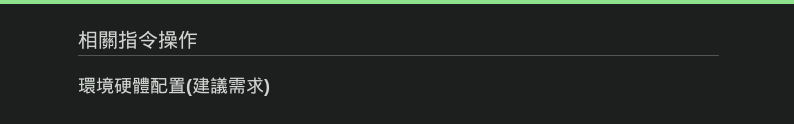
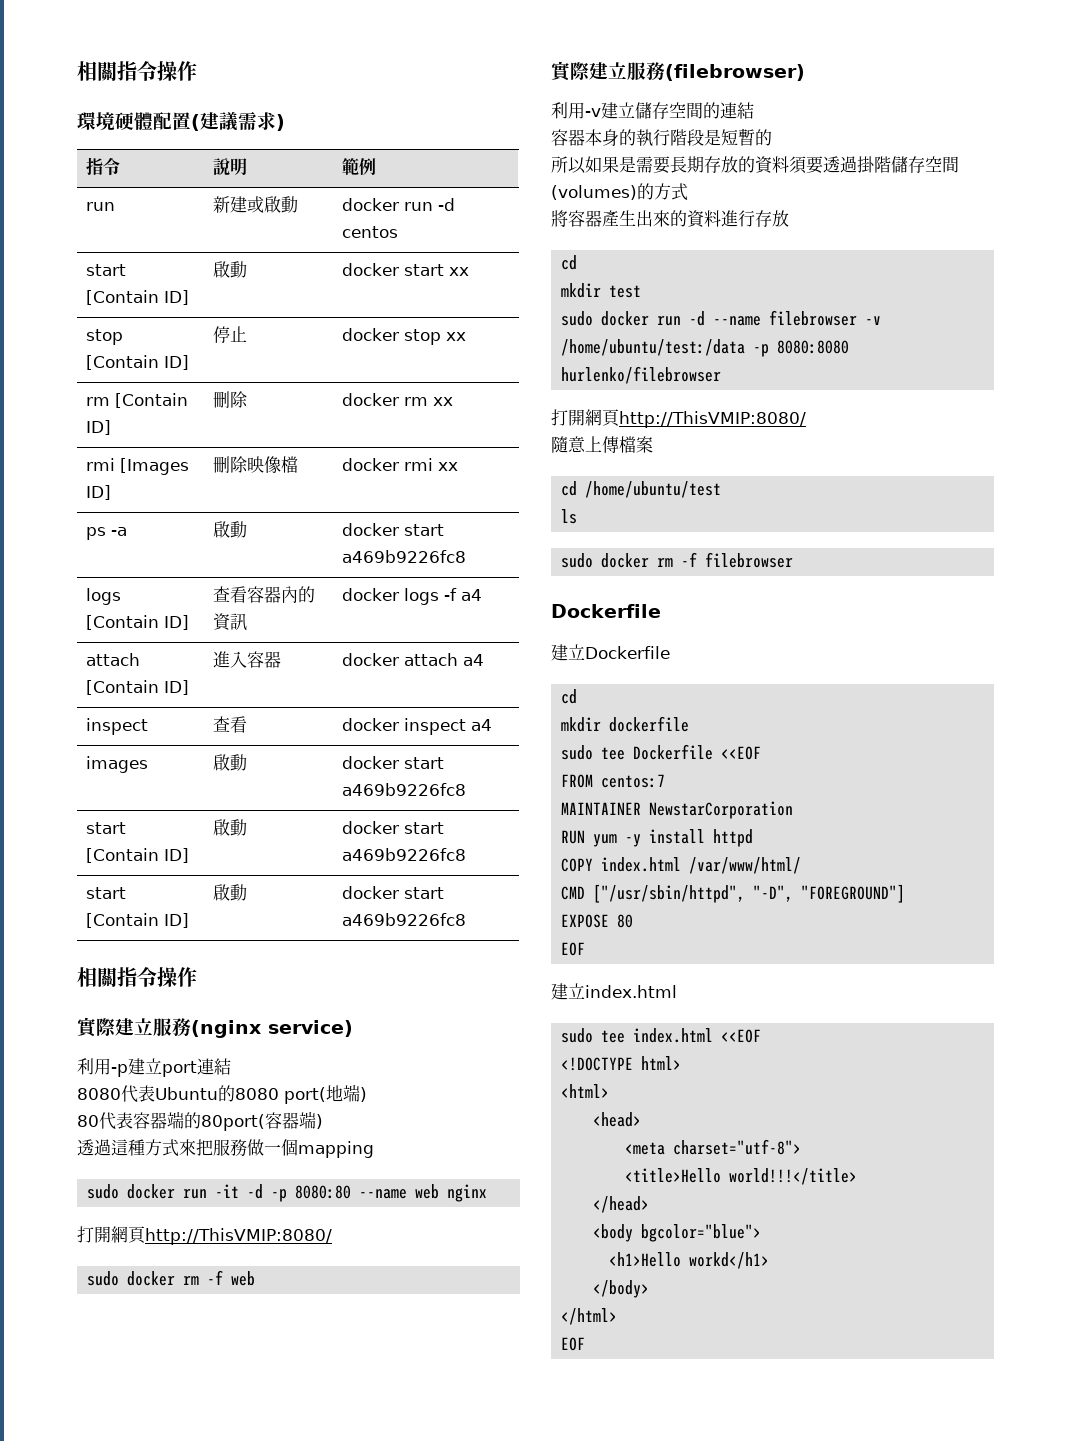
(270, 87) none -> [86,157,121,176] [213,157,248,176] [342,158,377,175] [86,202,116,211] [213,196,299,213] [342,198,456,211] [342,226,399,238] [86,264,127,276] [86,290,190,305] [213,261,248,278] [342,263,470,276] [86,329,124,345] [86,355,190,370] [213,326,248,343] [342,328,467,345] [86,393,189,408] [86,420,112,435] [213,391,249,408] [342,393,454,406] [86,458,190,475] [86,485,112,500] [213,456,299,474] [342,458,459,471] [86,527,128,540] [213,521,248,538] [342,523,445,536] [342,550,467,563] [86,588,122,605] [86,615,190,630] [213,586,316,603] [213,613,248,631] [342,588,483,605] [86,653,141,666] [86,680,190,695] [213,651,282,668] [342,653,485,666] [86,718,149,735] [213,716,248,733] [342,718,493,735] [86,756,149,773] [213,754,248,771] [342,756,445,769] [342,783,467,796] [86,822,127,834] [86,848,190,863] [213,819,248,836] [342,821,445,834] [342,848,467,861] [86,887,127,899] [86,913,190,928] [213,884,248,901] [342,886,445,899] [342,913,467,926] [77,967,197,987] [77,1017,353,1038] [77,1058,231,1077] [77,1084,367,1104] [77,1111,323,1131] [77,1139,374,1158] [87,1184,488,1202] [77,1226,332,1245] [87,1270,256,1286] [551,61,805,82] [551,102,754,119] [551,128,772,146] [551,156,959,174] [551,183,688,201] [551,210,789,228] [561,255,578,270] [561,283,642,298] [561,310,882,326] [561,339,850,357] [561,366,722,384] [551,409,806,428] [551,436,653,453] [561,481,722,498] [561,509,578,524] [561,552,794,568] [551,604,661,618] [551,644,670,661] [561,689,578,704] [561,716,690,732] [561,744,762,760] [561,774,666,788] [561,801,794,819] [561,829,754,847] [561,857,802,874] [561,884,906,903] [561,914,634,928] [561,942,586,956] [551,983,677,1000] [561,1028,762,1043] [561,1056,682,1071] [561,1084,610,1098] [593,1112,642,1127] [625,1139,802,1155] [625,1168,858,1185] [593,1196,650,1213] [593,1224,762,1242] [609,1252,770,1269] [593,1280,650,1298] [561,1308,618,1325] [561,1337,586,1351] // 指令 | 說明 | 範例 // run | 新建或啟動 | docker run -d centos // start [Contain ID] | 啟動 | docker start xx // stop [Contain ID] | 停止 | docker stop xx // rm [Contain ID] | 刪除 | docker rm xx // rmi [Images ID] | 刪除映像檔 | docker rmi xx // ps -a | 啟動 | docker start a469b9226fc8 // logs [Contain ID] | 查看容器內的資訊 | docker logs -f a4 // attach [Contain ID] | 進入容器 | docker attach a4 // inspect | 查看 | docker inspect a4 // images | 啟動 | docker start a469b9226fc8 // start [Contain ID] | 啟動 | docker start a469b9226fc8 // start [Contain ID] | 啟動 | docker start a469b9226fc8 // 相關指令操作 // 實際建立服務(nginx service) // 利用-p建立port連結 // 8080代表Ubuntu的8080 port(地端) // 80代表容器端的80port(容器端) // 透過這種方式來把服務做一個mapping // sudo docker run -it -d -p 8080:80 --name web nginx // 打開網頁http://ThisVMIP:8080/ // sudo docker rm -f web // 實際建立服務(filebrowser) // 利用-v建立儲存空間的連結 // 容器本身的執行階段是短暫的 // 所以如果是需要長期存放的資料須要透過掛階儲存空間(volumes)的方式 // 將容器產生出來的資料進行存放 // cd // mkdir test // sudo docker run -d --name filebrowser -v /home/ubuntu/test:/data -p 8080:8080 hurlenko/filebrowser // 打開網頁http://ThisVMIP:8080/ // 隨意上傳檔案 // cd /home/ubuntu/test // ls // sudo docker rm -f filebrowser // Dockerfile // 建立Dockerfile // cd // mkdir dockerfile // sudo tee Dockerfile <<EOF // FROM centos:7 // MAINTAINER NewstarCorporation // RUN yum -y install httpd // COPY index.html /var/www/html/ // CMD ["/usr/sbin/httpd", "-D", "FOREGROUND"] // EXPOSE 80 // EOF // 建立index.html // sudo tee index.html <<EOF // <!DOCTYPE html> // <html> // <head> // <meta charset="utf-8"> // <title>Hello world!!!</title> // </head> // <body bgcolor="blue"> // <h1>Hello workd</h1> // </body> // </html> // EOF

